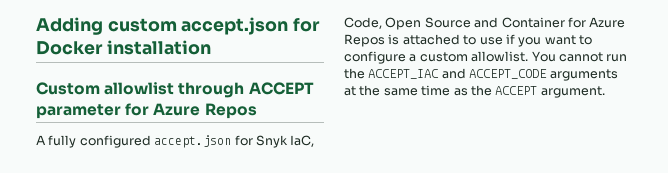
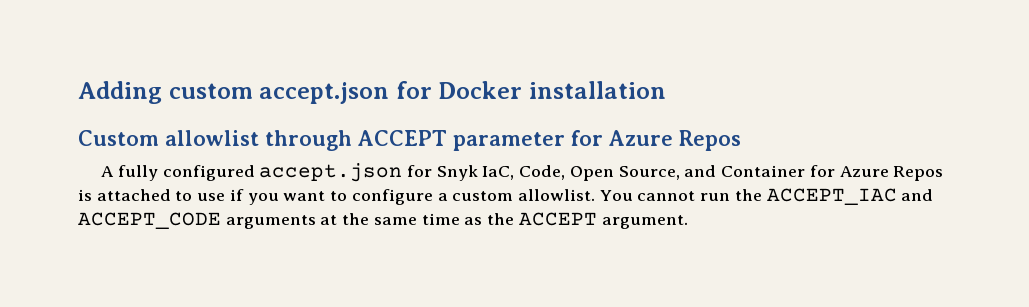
[424,17,471,28] Source -> [618,166,680,180] Source,

